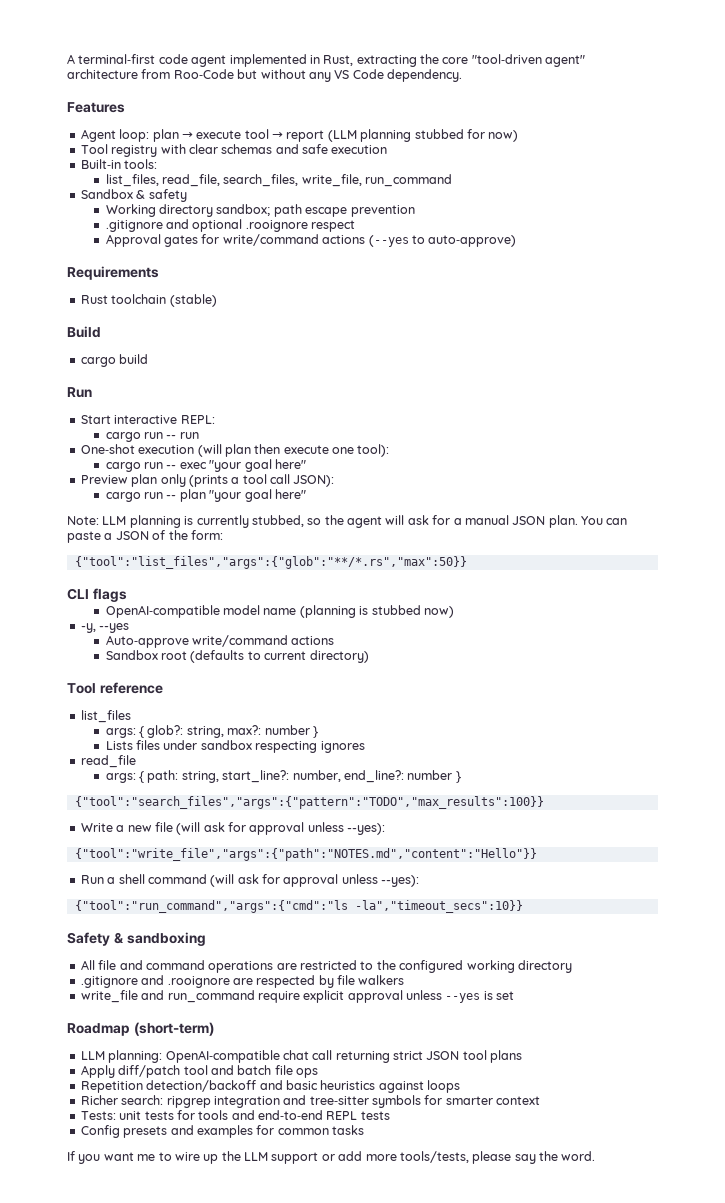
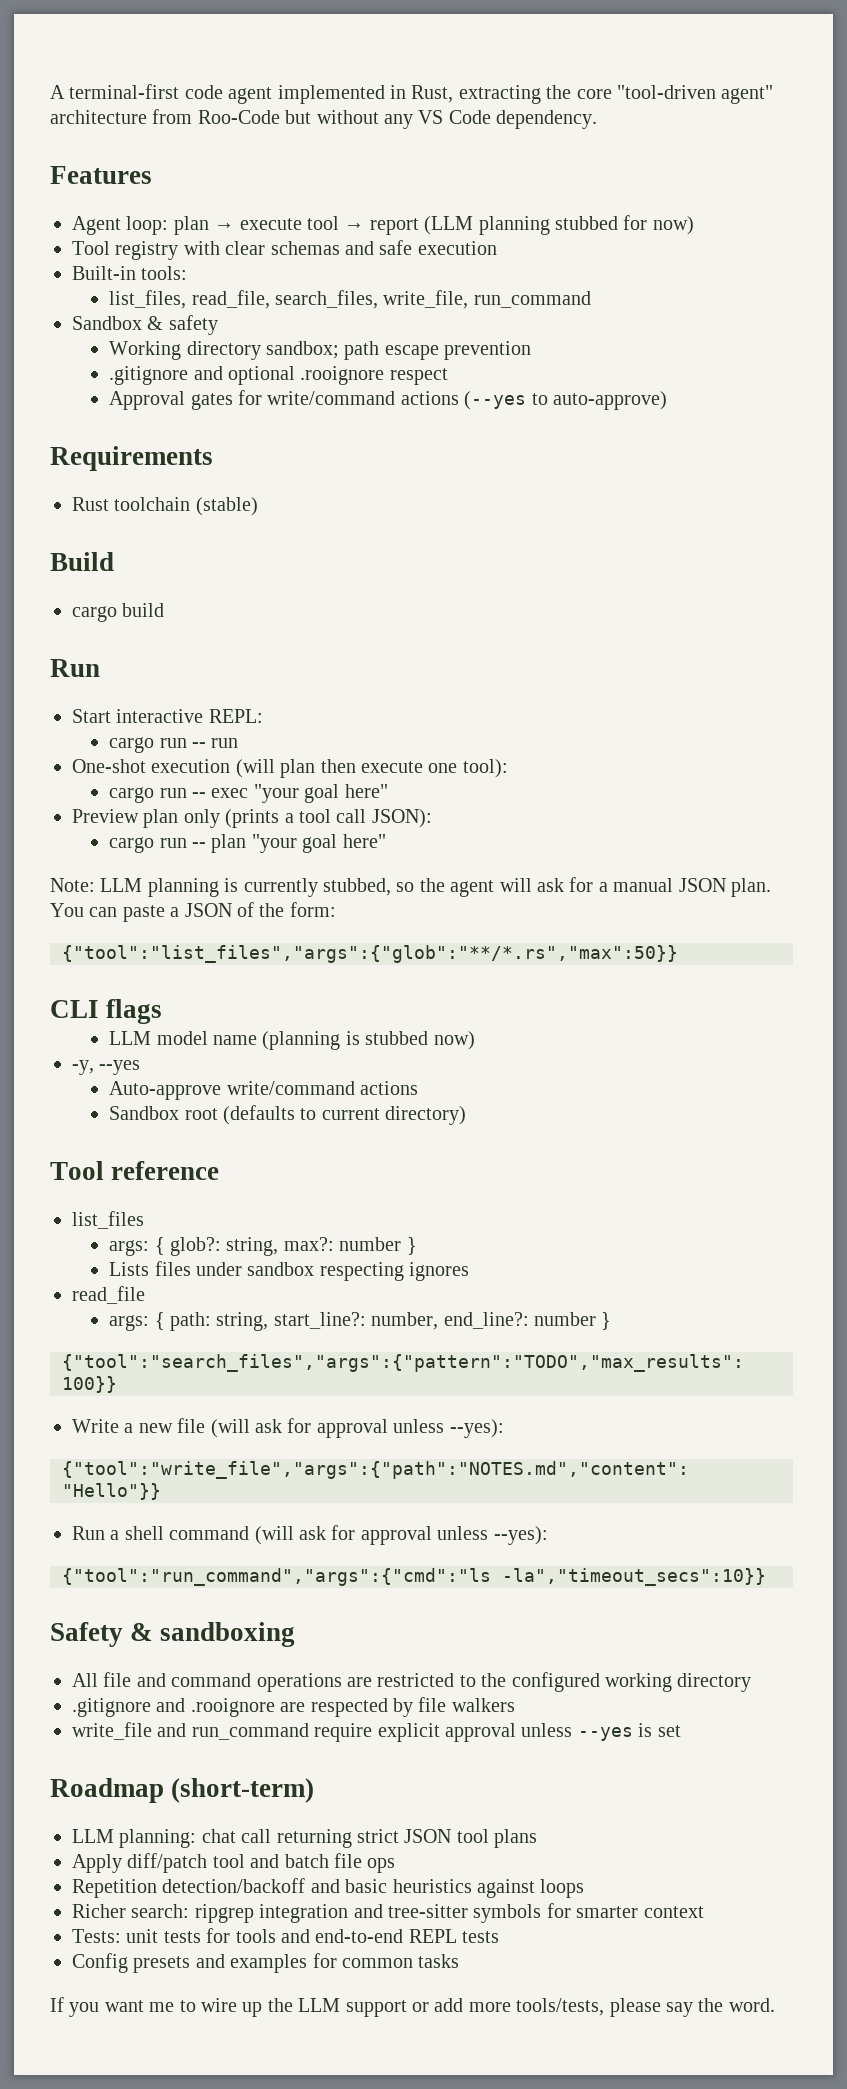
[105,605,220,618] OpenAI‑compatible -> [109,1031,152,1045] LLM
[165,1050,280,1063] OpenAI‑compatible -> (197, 1838) none

